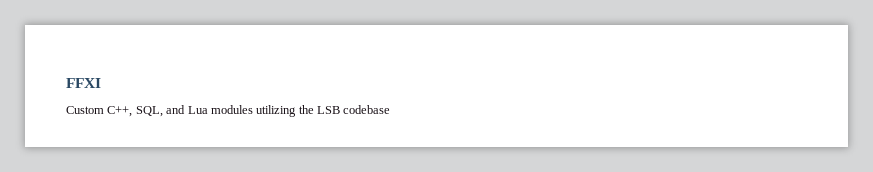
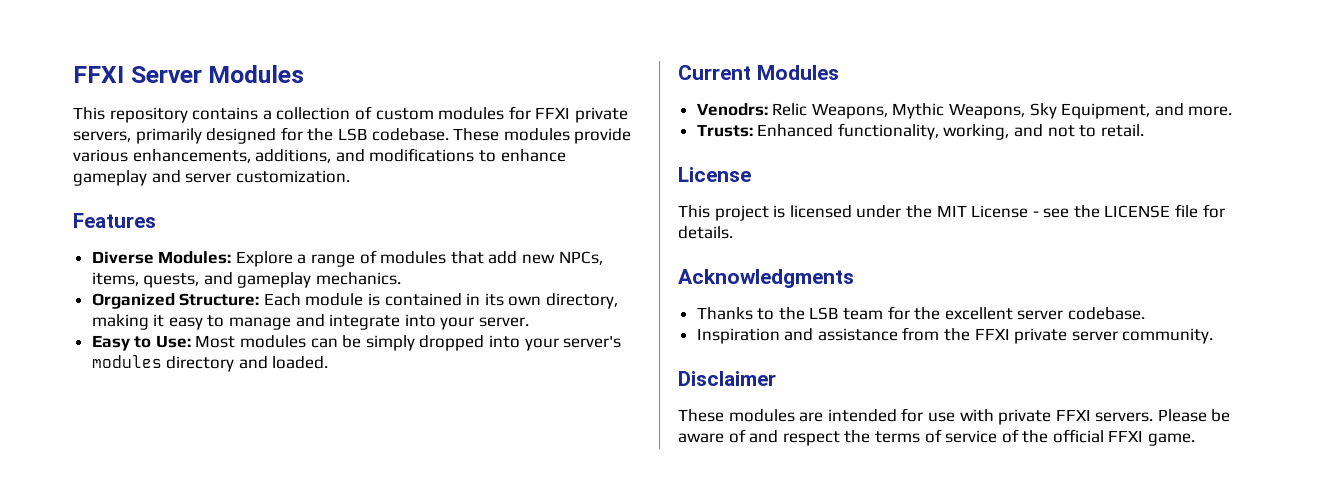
[66,78,101,88] [66,105,391,117] FFXI // Custom C++, SQL, and Lua modules utilizing the LSB codebase -> [73,65,305,83] [73,106,628,123] [73,127,632,144] [73,148,566,163] [73,170,350,186] [73,213,156,228] [91,250,603,267] [91,272,402,288] [91,293,619,309] [91,314,530,330] [91,335,622,351] [91,355,329,372] [678,65,839,80] [696,103,1233,119] [696,123,1144,140] [678,167,751,182] [678,204,1225,221] [678,226,733,239] [678,269,854,288] [696,306,1146,320] [696,327,1214,344] [678,371,776,386] [678,408,1231,425] [678,429,1196,446] FFXI Server Modules // This repository contains a collection of custom modules for FFXI private servers, primarily designed for the LSB codebase. These modules provide various enhancements, additions, and modifications to enhance gameplay and server customization. // Features // Diverse Modules: Explore a range of modules that add new NPCs, items, quests, and gameplay mechanics. // Organized Structure: Each module is contained in its own directory, making it easy to manage and integrate into your server. // Easy to Use: Most modules can be simply dropped into your server's modules directory and loaded. // Current Modules // Venodrs: Relic Weapons, Mythic Weapons, Sky Equipment, and more. // Trusts: Enhanced functionality, working, and not to retail. // License // This project is licensed under the MIT License - see the LICENSE file for details. // Acknowledgments // Thanks to the LSB team for the excellent server codebase. // Inspiration and assistance from the FFXI private server community. // Disclaimer // These modules are intended for use with private FFXI servers. Please be aware of and respect the terms of service of the official FFXI game.

